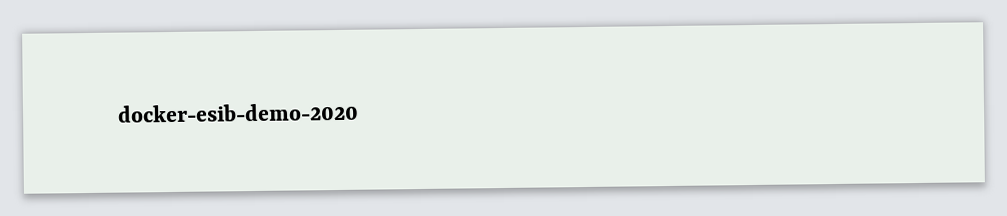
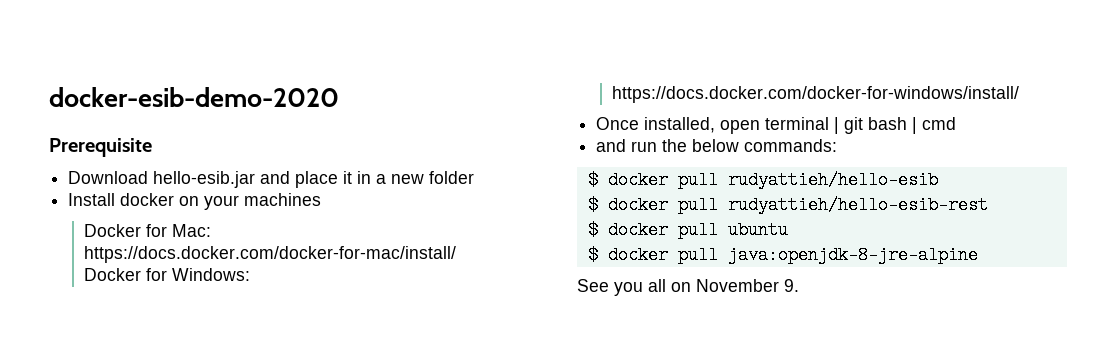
(359, 112) none -> [49,138,152,157] [68,171,475,188] [68,193,322,210] [83,224,211,237] [83,246,456,263] [83,268,250,281] [611,86,1019,103] [596,117,957,134] [596,139,838,152] [587,171,938,189] [587,196,988,214] [587,221,788,239] [587,246,978,264] [577,279,799,296] // Prerequisite // Download hello-esib.jar and place it in a new folder // Install docker on your machines // Docker for Mac: https://docs.docker.com/docker-for-mac/install/ // Docker for Windows: https://docs.docker.com/docker-for-windows/install/ // Once installed, open terminal | git bash | cmd // and run the below commands: // $ docker pull rudyattieh/hello-esib // $ docker pull rudyattieh/hello-esib-rest // $ docker pull ubuntu // $ docker pull java:openjdk-8-jre-alpine // See you all on November 9.

